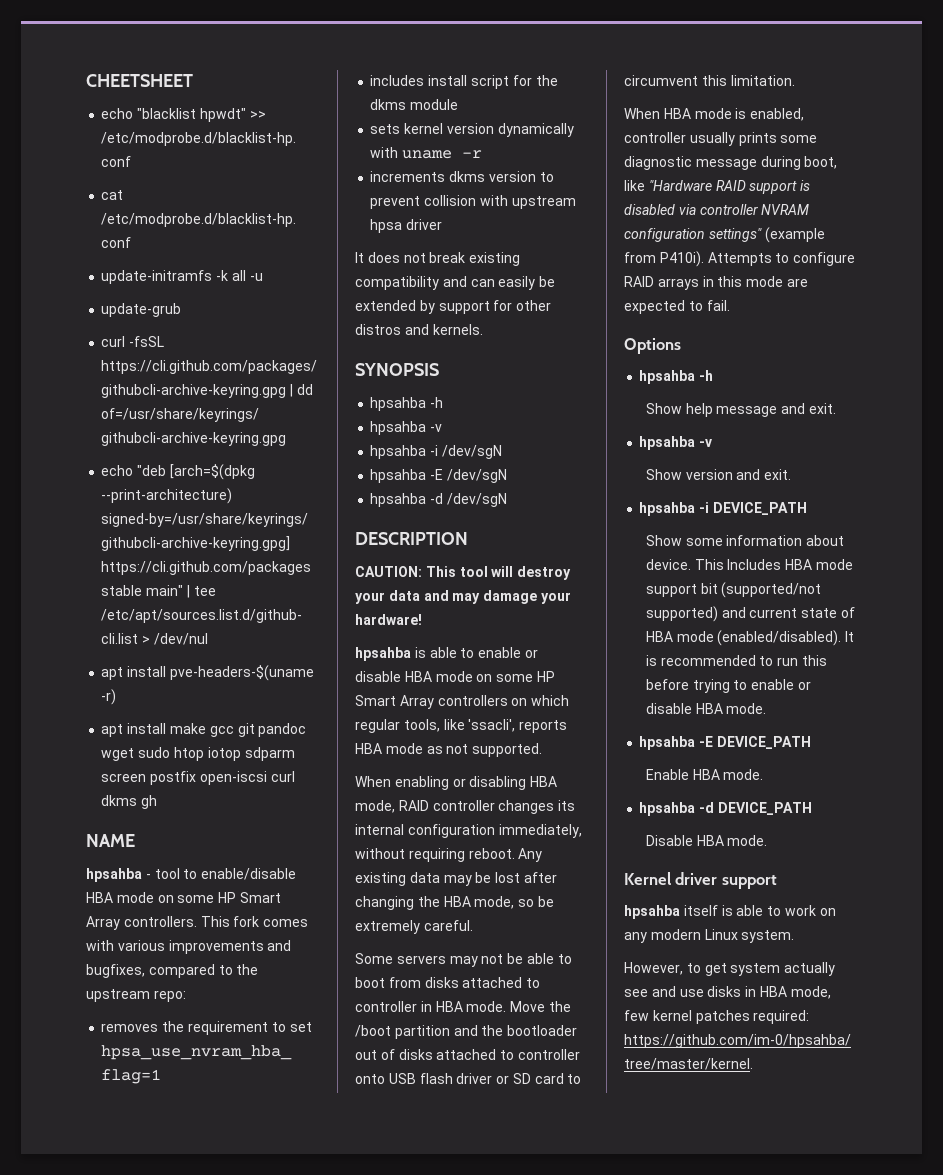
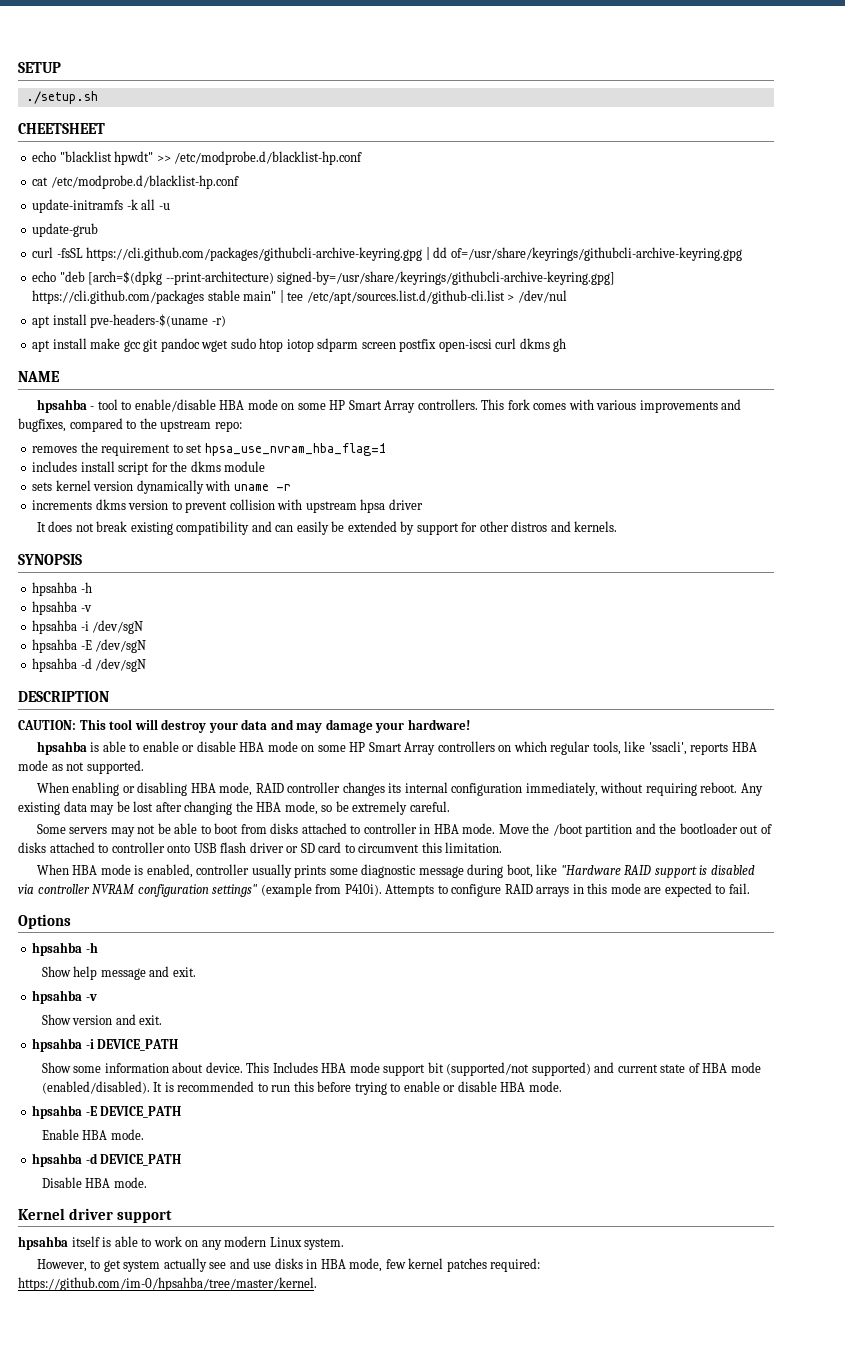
(86, 80) none -> [18,62,61,73] [25,91,98,104] SETUP // ./setup.sh //

